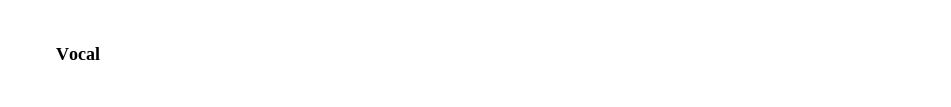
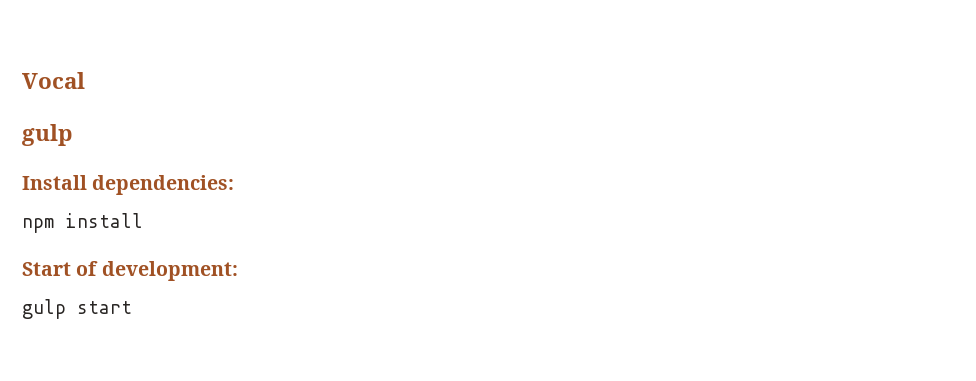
(100, 53) none -> [22,124,73,146] [22,175,235,195] [22,213,143,233] [22,261,238,281] [22,299,132,319] // gulp // Install dependencies: // npm install // Start of development: // gulp start

